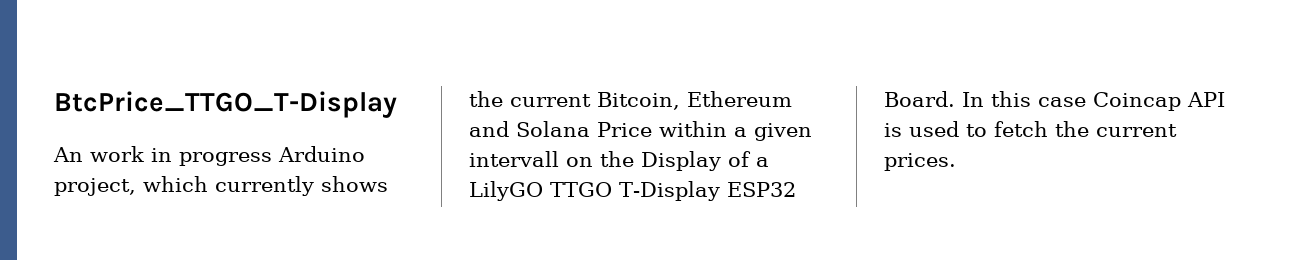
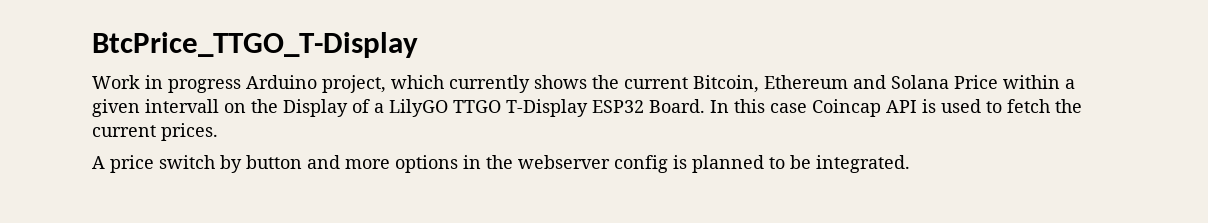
[53,146,144,162] An work -> [92,75,140,89] Work
(956, 162) none -> [92,155,910,173] // A price switch by button and more options in the webserver config is planned to be integrated.

